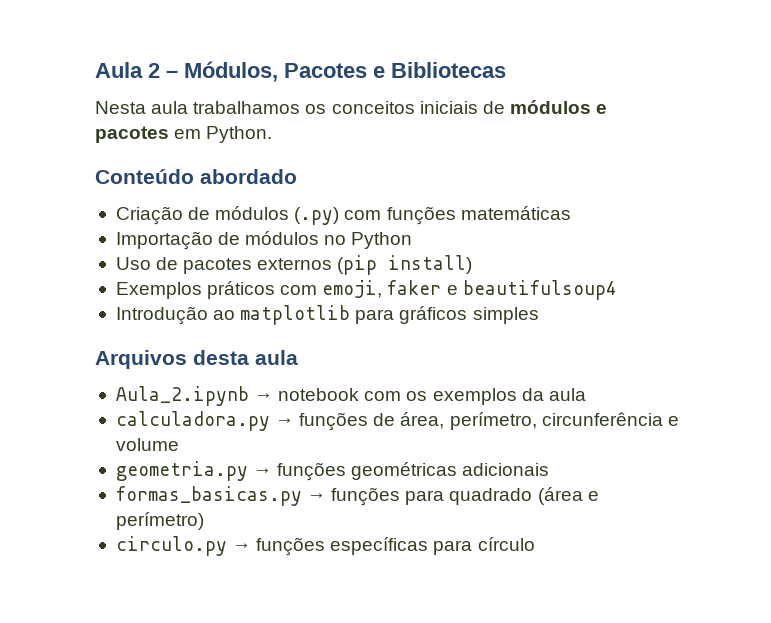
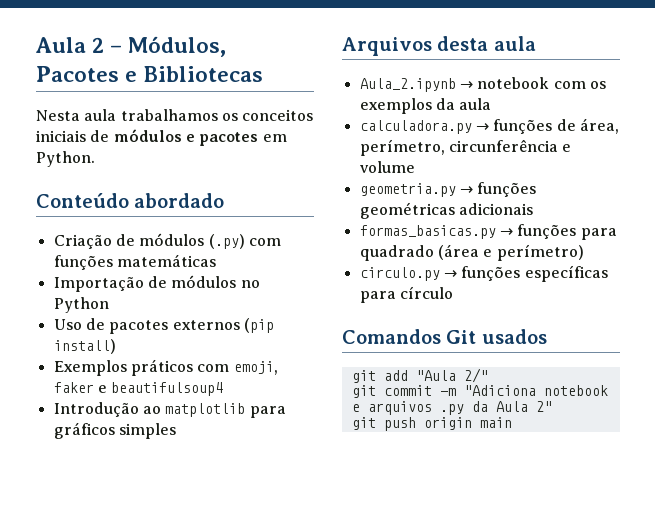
(535, 544) none -> [342,329,547,344] [351,368,488,383] [351,385,608,398] [351,401,552,415] [351,417,512,431] // Comandos Git usados // git add "Aula 2/" // git commit -m "Adiciona notebook e arquivos .py da Aula 2" // git push origin main

